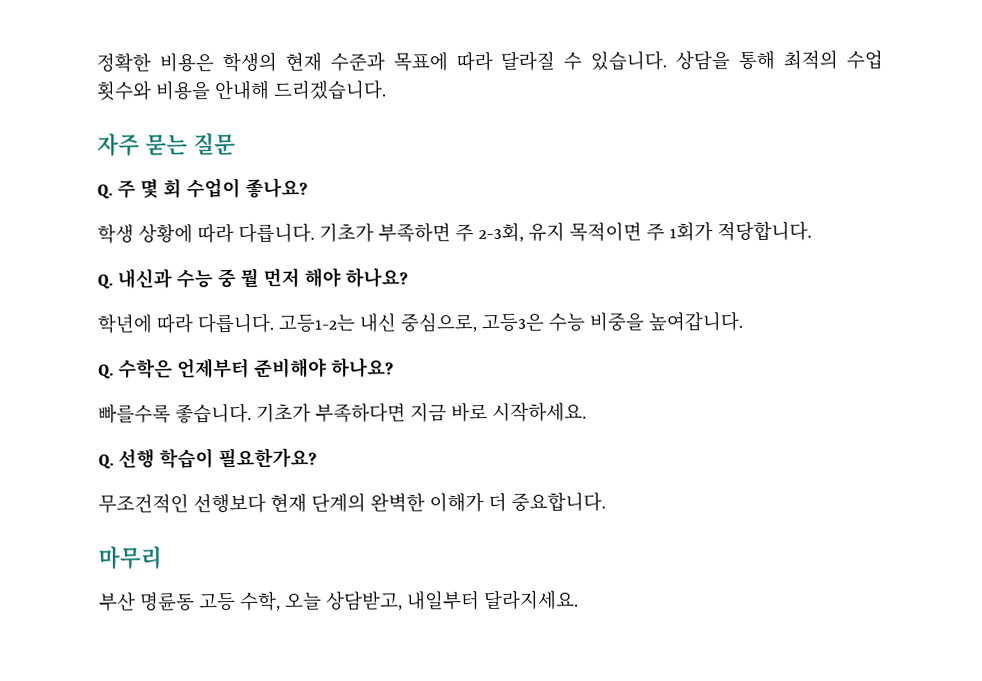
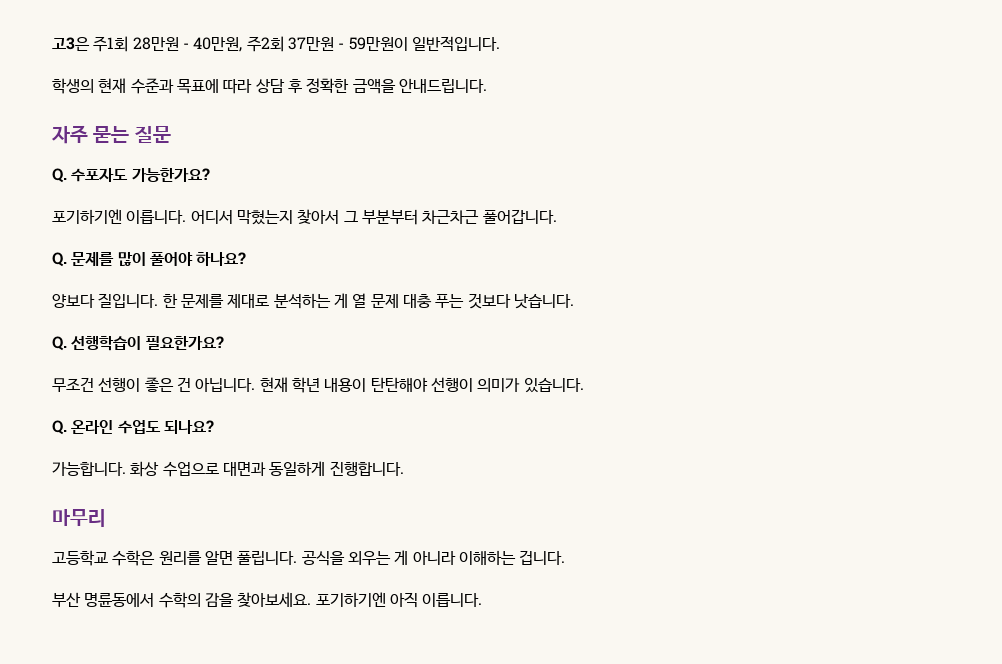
[96,53,214,73] 정확한 비용은 -> [52,36,500,52] 고3은 주1회 28만원 - 40만원, 주2회 37만원 - 59만원이 일반적입니다. //
[500,49,883,71] [96,79,387,101] [97,133,236,157] [97,177,308,199] [97,220,812,244] [97,267,408,289] [97,310,743,334] [98,357,394,379] [98,402,587,424] [98,447,317,469] [98,491,606,514] [98,546,162,570] [99,589,579,612] 달라질 수 있습니다. 상담을 통해 최적의 수업 횟수와 비용을 안내해 드리겠습니다. // 자주 묻는 질문 // Q. 주 몇 회 수업이 좋나요? // 학생 상황에 따라 다릅니다. 기초가 부족하면 주 2-3회, 유지 목적이면 주 1회가 적당합니다. // Q. 내신과 수능 중 뭘 먼저 해야 하나요? // 학년에 따라 다릅니다. 고등1-2는 내신 중심으로, 고등3은 수능 비중을 높여갑니다. // Q. 수학은 언제부터 준비해야 하나요? // 빠를수록 좋습니다. 기초가 부족하다면 지금 바로 시작하세요. // Q. 선행 학습이 필요한가요? // 무조건적인 선행보다 현재 단계의 완벽한 이해가 더 중요합니다. // 마무리 // 부산 명륜동 고등 수학, 오늘 상담받고, 내일부터 달라지세요. -> [255,78,487,94] [51,125,171,144] [52,168,210,183] [52,209,557,225] [52,252,247,267] [52,293,574,309] [52,336,224,351] [52,377,584,393] [52,420,214,435] [52,461,404,477] [52,509,106,527] [52,550,566,566] [52,592,483,608] 상담 후 정확한 금액을 안내드립니다. // 자주 묻는 질문 // Q. 수포자도 가능한가요? // 포기하기엔 이릅니다. 어디서 막혔는지 찾아서 그 부분부터 차근차근 풀어갑니다. // Q. 문제를 많이 풀어야 하나요? // 양보다 질입니다. 한 문제를 제대로 분석하는 게 열 문제 대충 푸는 것보다 낫습니다. // Q. 선행학습이 필요한가요? // 무조건 선행이 좋은 건 아닙니다. 현재 학년 내용이 탄탄해야 선행이 의미가 있습니다. // Q. 온라인 수업도 되나요? // 가능합니다. 화상 수업으로 대면과 동일하게 진행합니다. // 마무리 // 고등학교 수학은 원리를 알면 풀립니다. 공식을 외우는 게 아니라 이해하는 겁니다. // 부산 명륜동에서 수학의 감을 찾아보세요. 포기하기엔 아직 이릅니다.

